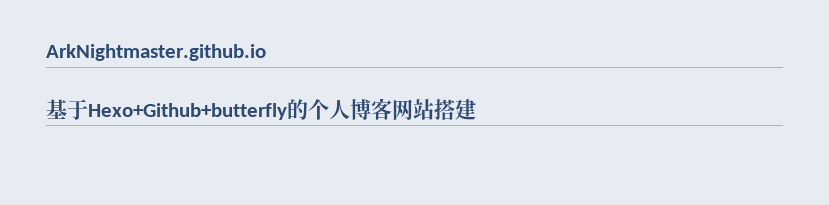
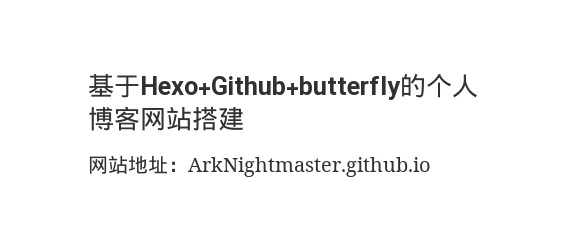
[46,44,266,61] ArkNightmaster.github.io // -> (88, 85) none
(476, 109) none -> [88,155,431,177] // 网站地址：ArkNightmaster.github.io

